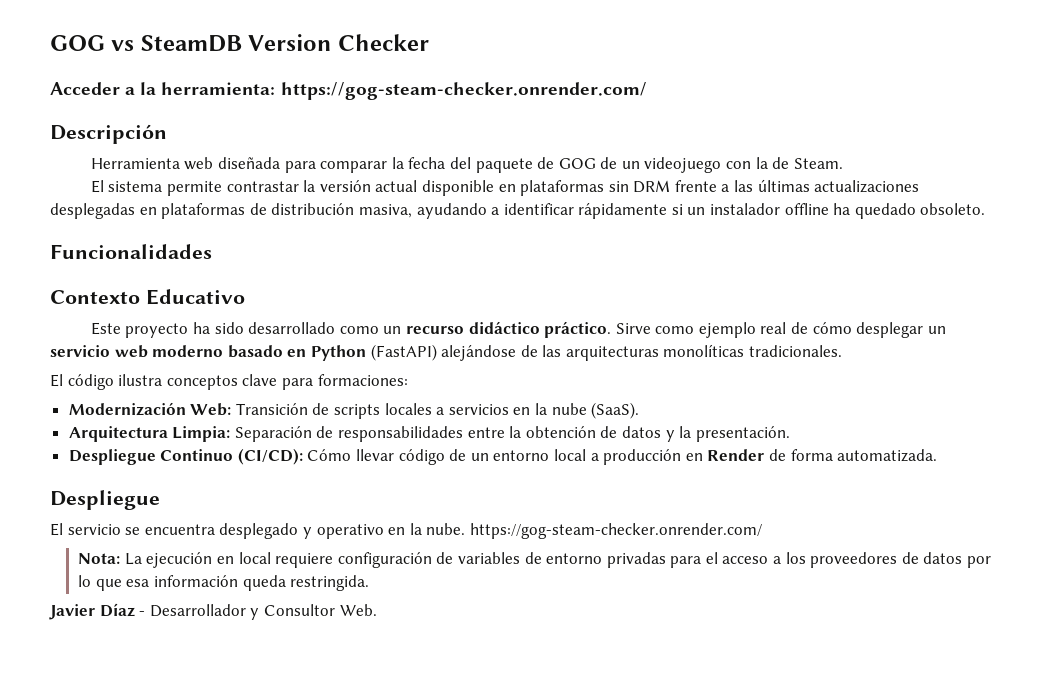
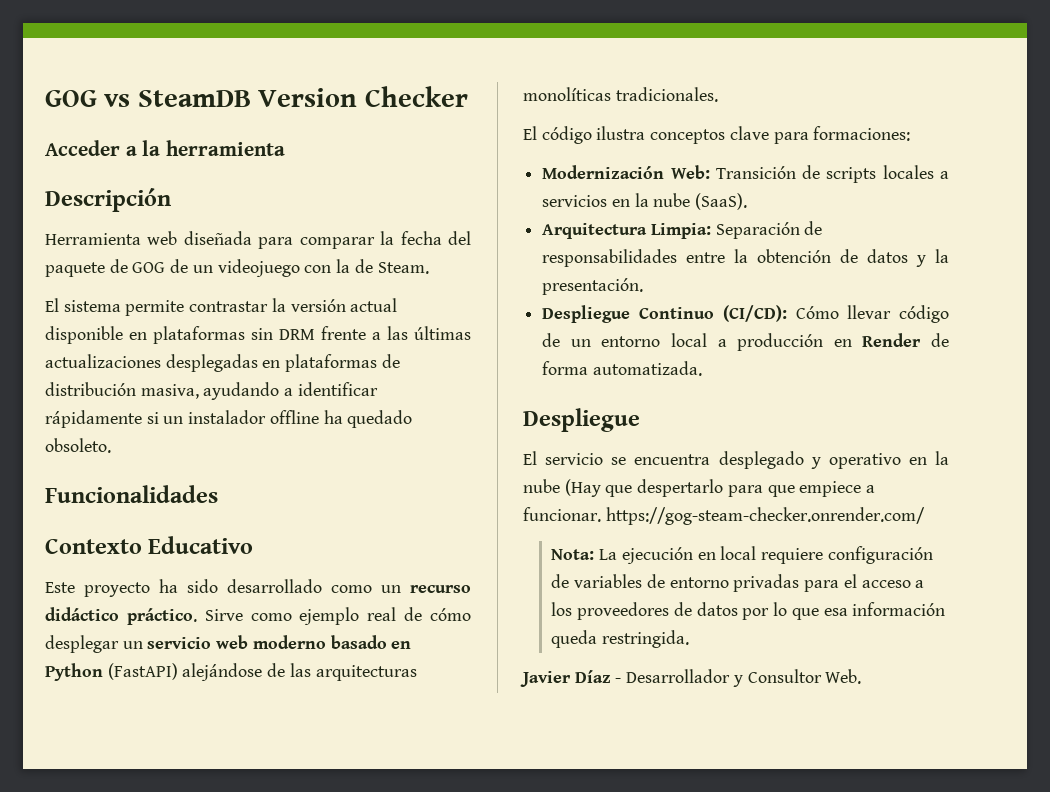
[161,82,647,100] herramienta: https://gog-steam-checker.onrender.com/ -> [165,140,285,156] herramienta
[426,523,466,535] nube. -> [523,479,876,497] [523,507,601,522] nube (Hay que despertarlo para que empiece a funcionar.

